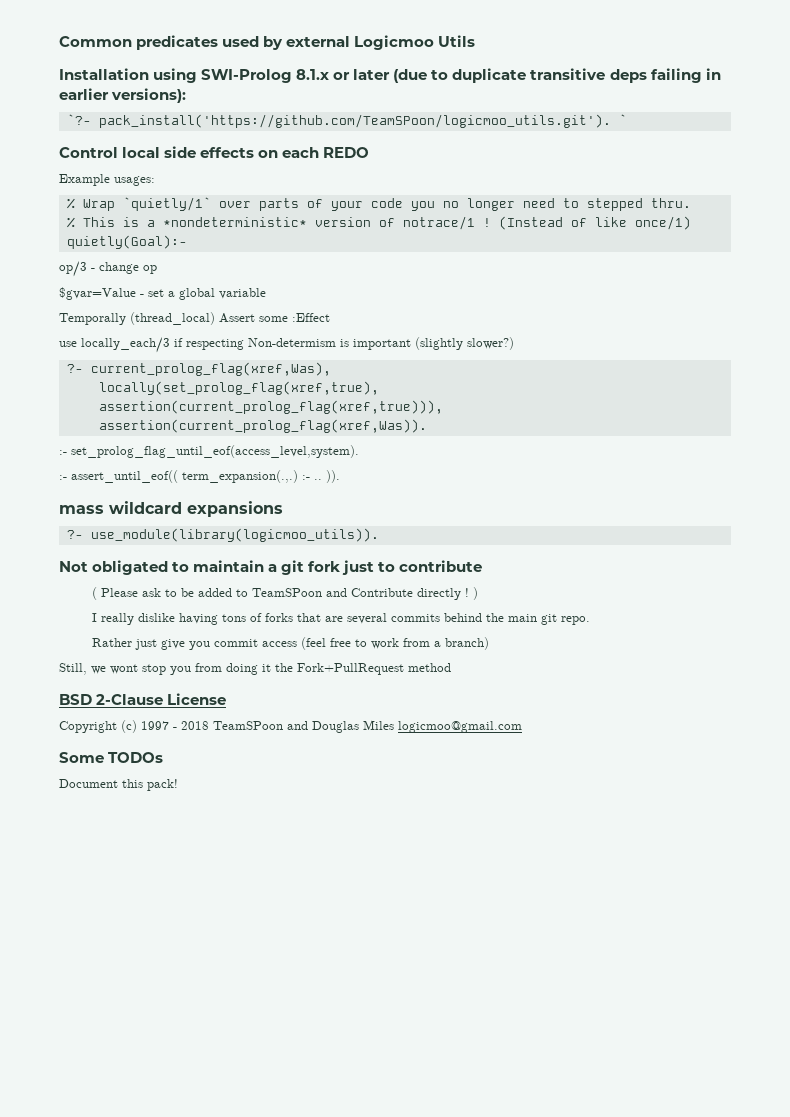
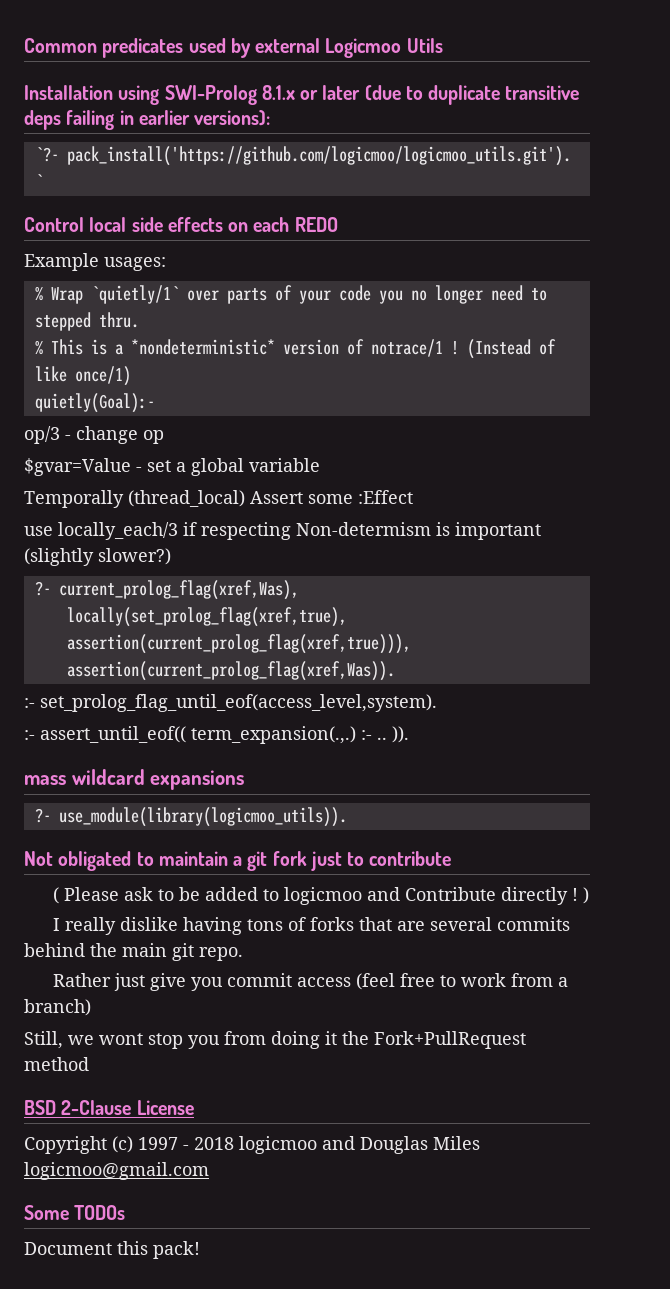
[98,114,611,128] pack_install('https://github.com/TeamSPoon/logicmoo_utils.git'). -> [66,146,571,166] pack_install('https://github.com/logicmoo/logicmoo_utils.git').
[251,588,322,597] TeamSPoon -> [283,887,362,905] logicmoo
[213,721,283,730] TeamSPoon -> [239,1136,317,1154] logicmoo

